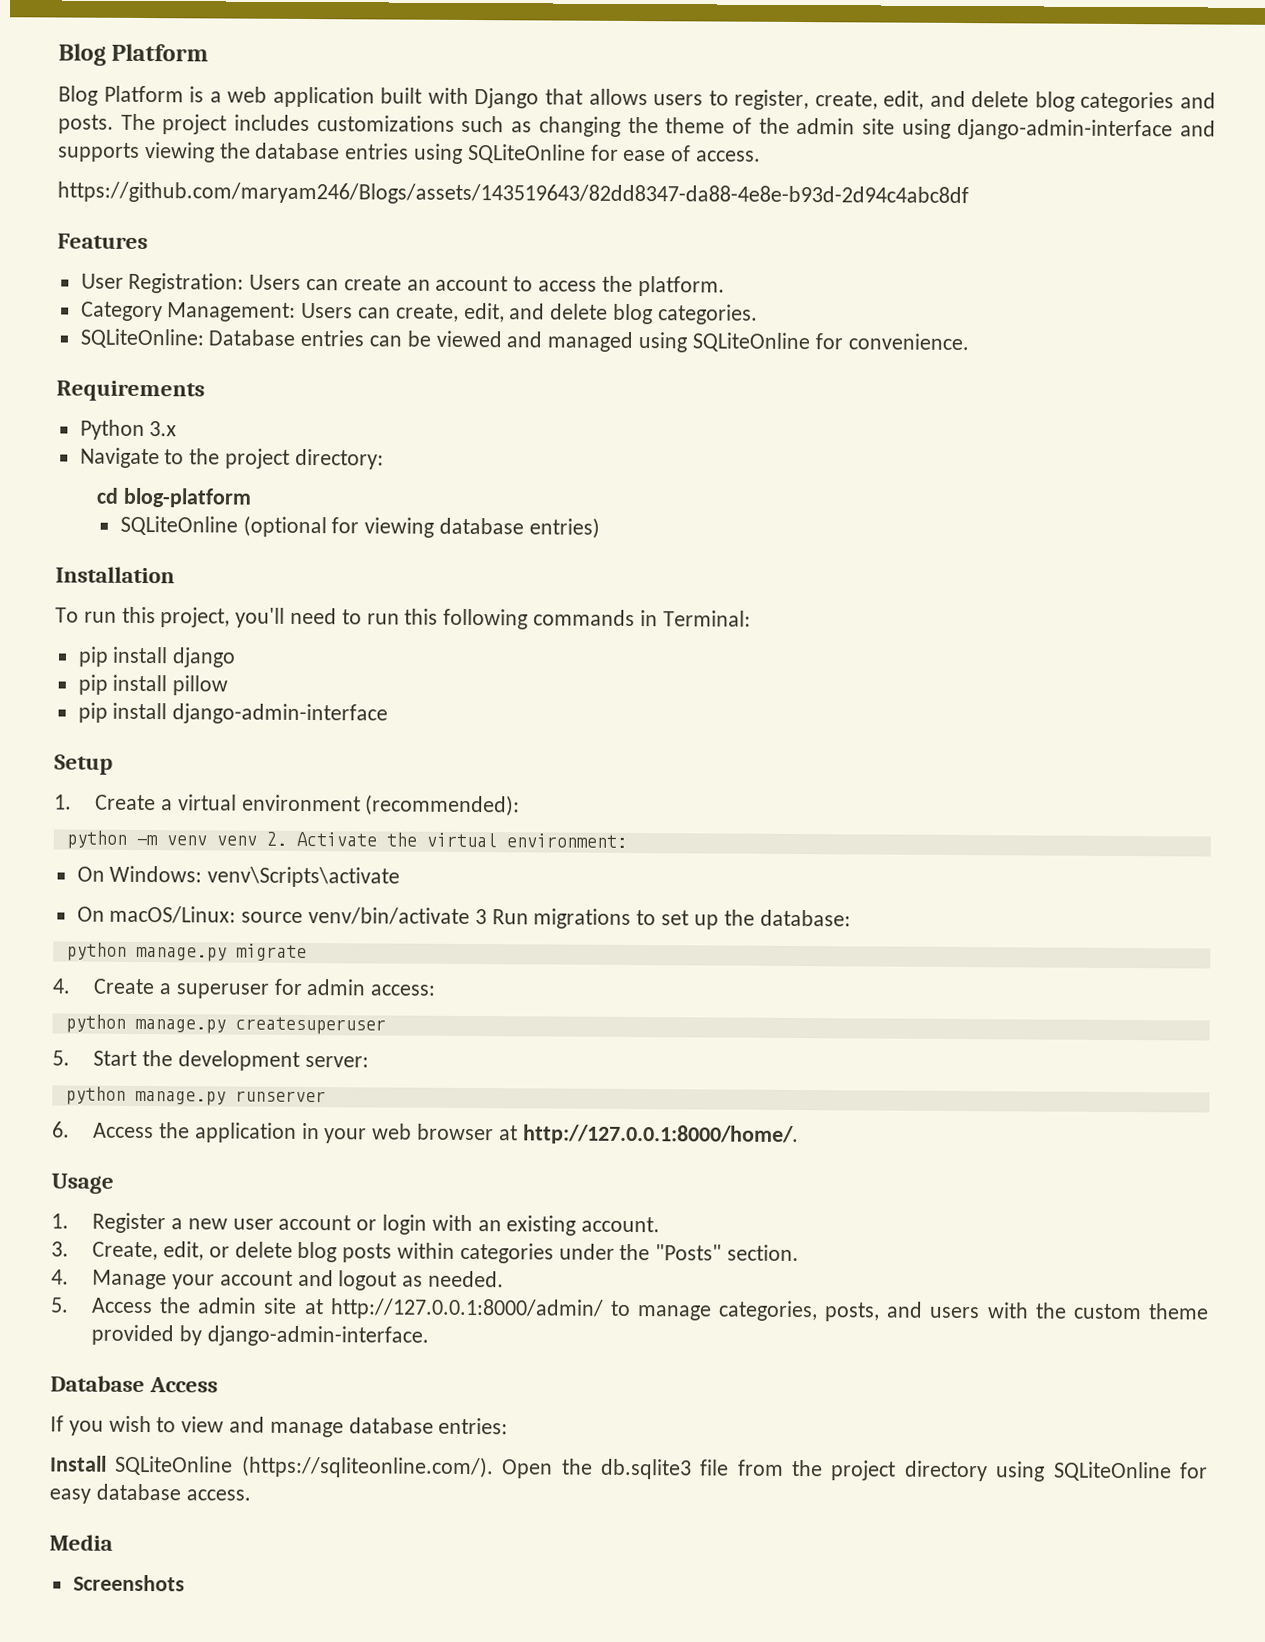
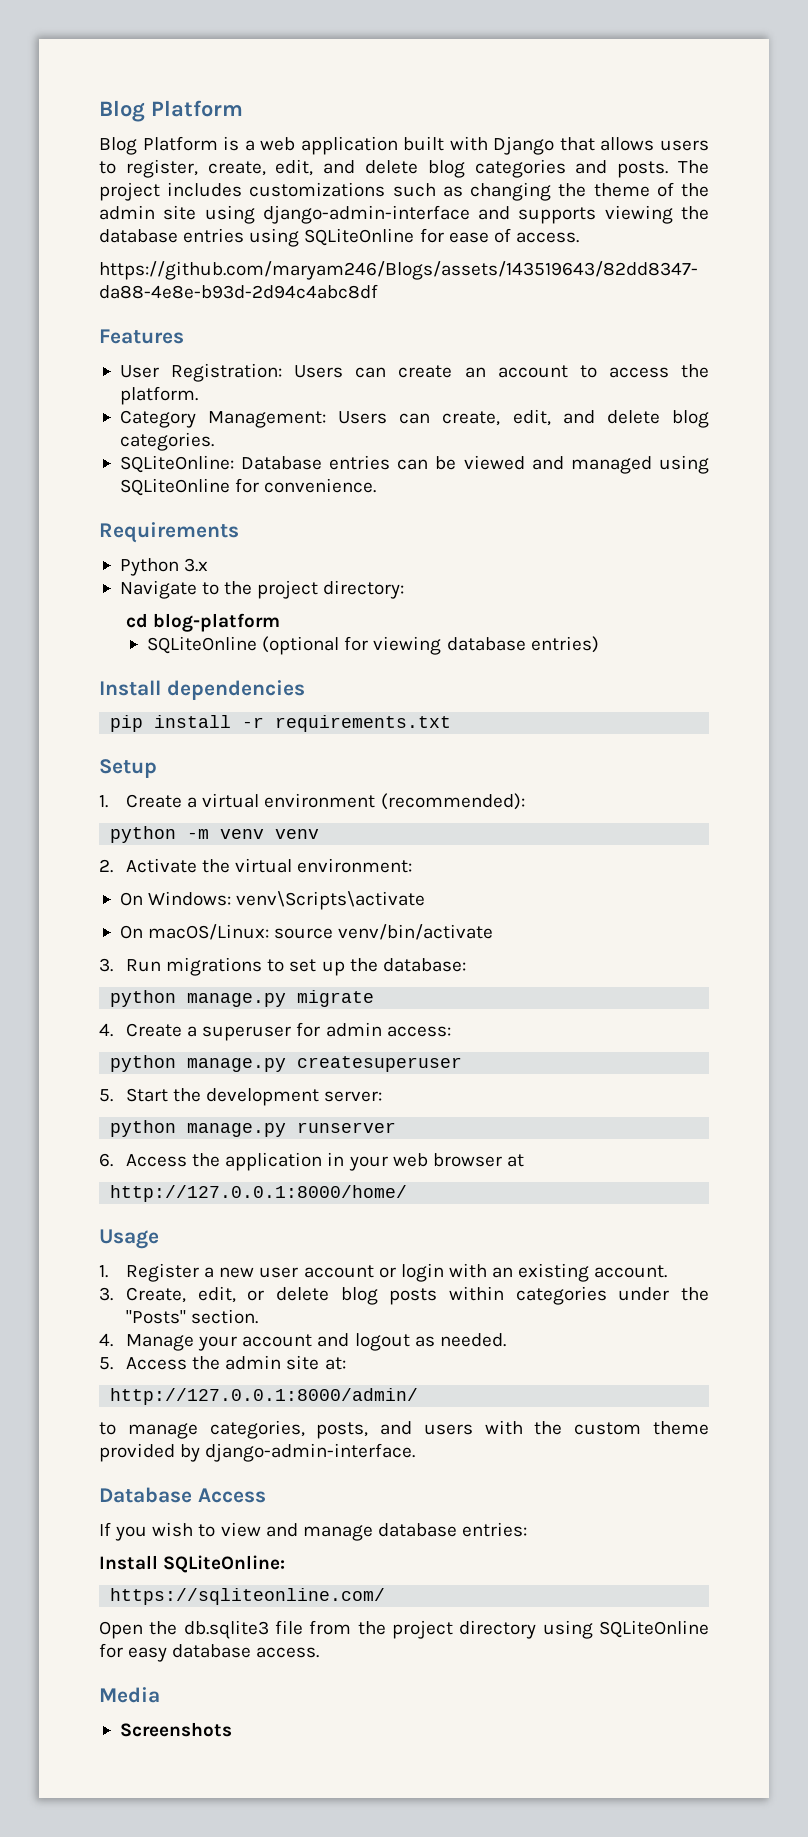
[55,566,175,584] [55,606,751,630] [77,646,237,668] [77,674,229,696] [77,702,389,725] Installation // To run this project, you'll need to run this following commands in Terminal: // pip install django // pip install pillow // pip install django-admin-interface -> [99,680,305,700] [110,715,452,732] Install dependencies // pip install -r requirements.txt
(257, 840) none -> (320, 834) //
[474,909,487,925] 3 -> [99,958,113,972] // 3.
[522,1124,799,1146] http://127.0.0.1:8000/home/. -> [110,1185,408,1202] // http://127.0.0.1:8000/home/
[303,1299,324,1315] at -> [324,1357,346,1370] at: //
(604, 1309) none -> (419, 1396) //
[114,1455,494,1479] SQLiteOnline (https://sqliteonline.com/). -> [163,1555,286,1573] [110,1588,386,1605] SQLiteOnline: // https://sqliteonline.com/ //

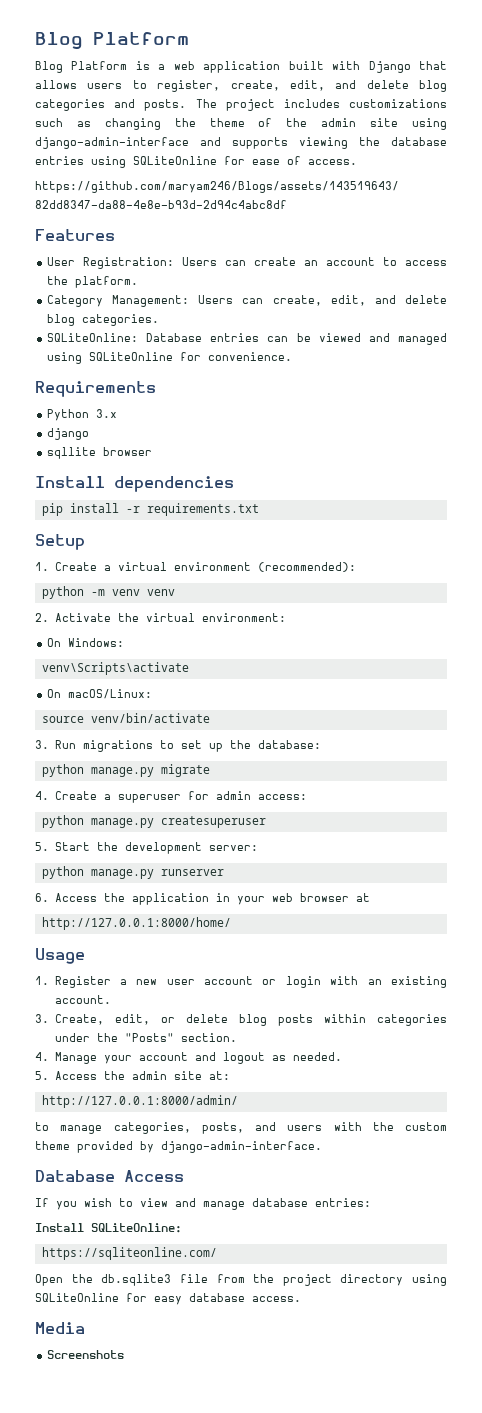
[119,580,405,599] [126,613,281,632] [146,636,599,655] Navigate to the project directory: // cd blog-platform // SQLiteOnline (optional for viewing database entries) -> [47,428,90,440] [47,447,153,459] django // sqllite browser
(232, 898) none -> (125, 642) //
(270, 932) none -> (153, 694) //

